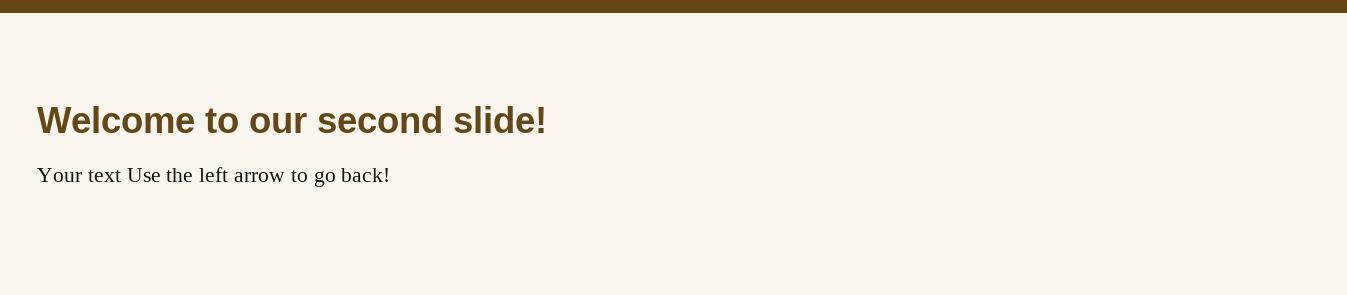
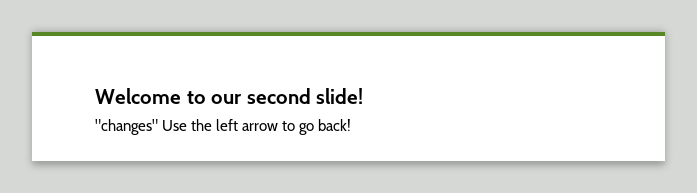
[37,168,121,182] Your text -> [95,119,158,135] "changes"

